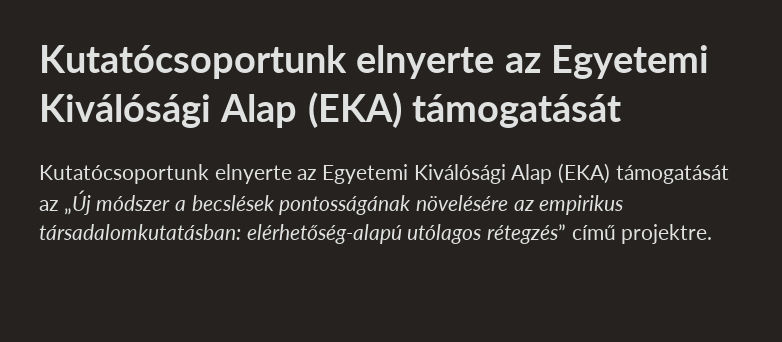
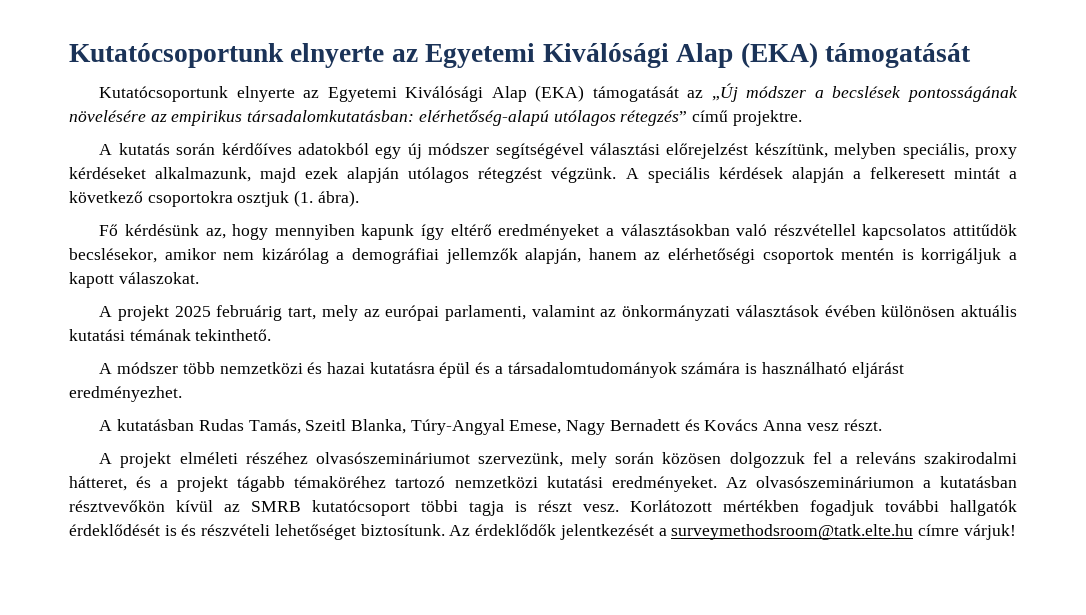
(713, 234) none -> [99,143,1017,159] [69,167,1018,183] [69,190,359,207] [99,224,1017,240] [69,248,1018,264] [69,272,199,288] [99,305,1017,321] [69,329,272,341] [99,362,904,378] [69,386,182,402] [99,419,882,435] [99,452,1018,468] [69,476,1018,492] [69,500,1017,516] [69,524,1016,540] // A kutatás során kérdőíves adatokból egy új módszer segítségével választási előrejelzést készítünk, melyben speciális, proxy kérdéseket alkalmazunk, majd ezek alapján utólagos rétegzést végzünk. A speciális kérdések alapján a felkeresett mintát a következő csoportokra osztjuk (1. ábra). // Fő kérdésünk az, hogy mennyiben kapunk így eltérő eredményeket a választásokban való részvétellel kapcsolatos attitűdök becslésekor, amikor nem kizárólag a demográfiai jellemzők alapján, hanem az elérhetőségi csoportok mentén is korrigáljuk a kapott válaszokat. // A projekt 2025 februárig tart, mely az európai parlamenti, valamint az önkormányzati választások évében különösen aktuális kutatási témának tekinthető. // A módszer több nemzetközi és hazai kutatásra épül és a társadalomtudományok számára is használható eljárást eredményezhet. // A kutatásban Rudas Tamás, Szeitl Blanka, Túry-Angyal Emese, Nagy Bernadett és Kovács Anna vesz részt. // A projekt elméleti részéhez olvasószemináriumot szervezünk, mely során közösen dolgozzuk fel a releváns szakirodalmi hátteret, és a projekt tágabb témaköréhez tartozó nemzetközi kutatási eredményeket. Az olvasószemináriumon a kutatásban résztvevőkön kívül az SMRB kutatócsoport többi tagja is részt vesz. Korlátozott mértékben fogadjuk további hallgatók érdeklődését is és részvételi lehetőséget biztosítunk. Az érdeklődők jelentkezését a surveymethodsroom@tatk.elte.hu címre várjuk!

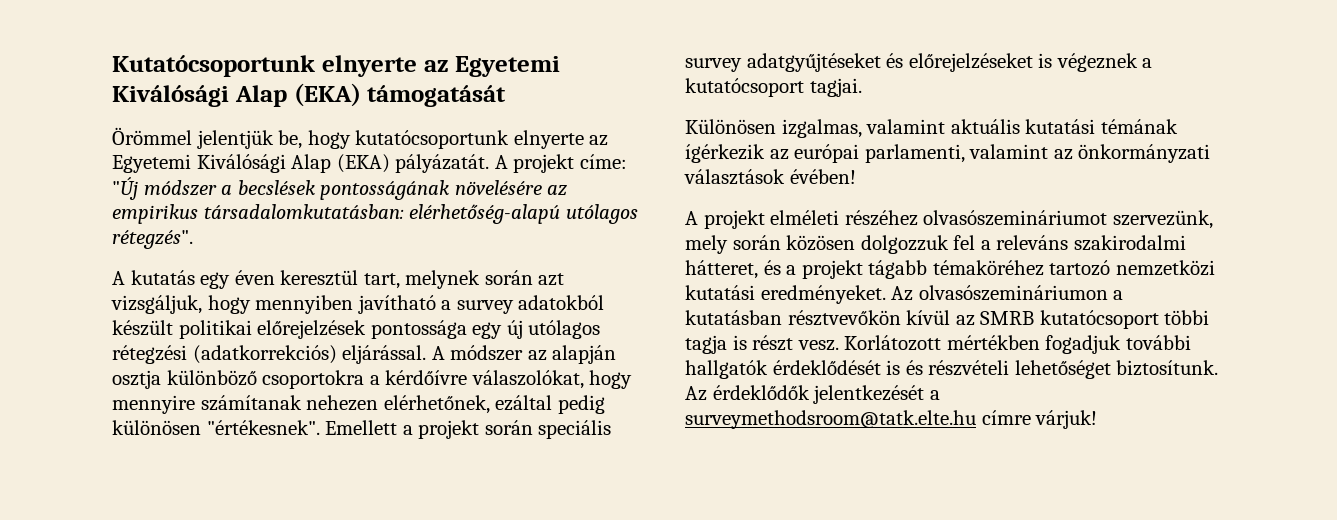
[99,83,738,102] Kutatócsoportunk elnyerte az Egyetemi Kiválósági Alap (EKA) támogatását az „Új -> [112,127,609,149] [112,154,627,173] [112,177,138,200] Örömmel jelentjük be, hogy kutatócsoportunk elnyerte az Egyetemi Kiválósági Alap (EKA) pályázatát. A projekt címe: "Új
[620,110,802,126] rétegzés” című projektre. -> [112,230,193,249] rétegzés".
[176,143,1017,159] [69,167,1018,183] [69,190,359,207] [99,224,1017,240] [69,248,1018,264] [69,272,199,288] [99,305,358,321] során kérdőíves adatokból egy új módszer segítségével választási előrejelzést készítünk, melyben speciális, proxy kérdéseket alkalmazunk, majd ezek alapján utólagos rétegzést végzünk. A speciális kérdések alapján a felkeresett mintát a következő csoportokra osztjuk (1. ábra). // Fő kérdésünk az, hogy mennyiben kapunk így eltérő eredményeket a választásokban való részvétellel kapcsolatos attitűdök becslésekor, amikor nem kizárólag a demográfiai jellemzők alapján, hanem az elérhetőségi csoportok mentén is korrigáljuk a kapott válaszokat. // A projekt 2025 februárig tart, mely -> [200,270,565,289] [111,295,605,314] [112,320,601,339] [112,345,617,364] [112,370,633,389] [112,395,605,414] [112,420,612,439] [685,53,1153,72] [685,78,862,97] [685,119,1178,138] [685,144,765,163] egy éven keresztül tart, melynek során azt vizsgáljuk, hogy mennyiben javítható a survey adatokból készült politikai előrejelzések pontossága egy új utólagos rétegzési (adatkorrekciós) eljárással. A módszer az alapján osztja különböző csoportokra a kérdőívre válaszolókat, hogy mennyire számítanak nehezen elérhetőnek, ezáltal pedig különösen "értékesnek". Emellett a projekt során speciális survey adatgyűjtéseket és előrejelzéseket is végeznek a kutatócsoport tagjai. // Különösen izgalmas, valamint aktuális kutatási témának ígérkezik
[824,305,1017,317] [69,329,272,341] [99,362,904,378] [69,386,182,402] [99,419,882,435] évében különösen aktuális kutatási témának tekinthető. // A módszer több nemzetközi és hazai kutatásra épül és a társadalomtudományok számára is használható eljárást eredményezhet. // A kutatásban Rudas Tamás, Szeitl Blanka, Túry-Angyal Emese, Nagy Bernadett és Kovács Anna vesz részt. -> [789,169,856,184] évében!

